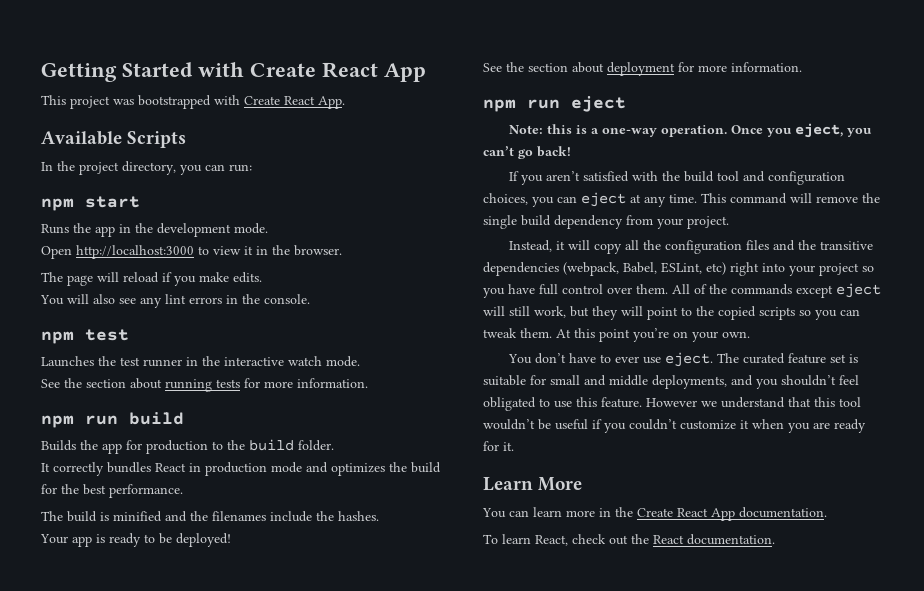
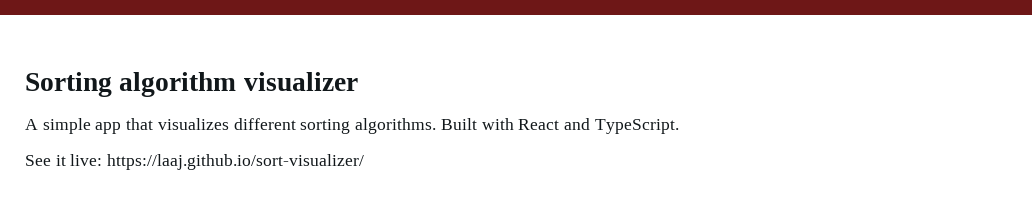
[41,62,426,82] [41,95,345,109] [41,131,187,148] [41,161,252,175] [41,196,140,211] [41,223,268,237] [41,245,342,259] [41,272,262,286] [40,294,310,308] [41,329,129,344] [41,356,360,367] [41,378,368,392] [41,412,184,428] [41,439,334,454] [41,462,441,476] [41,484,183,498] [41,511,379,522] [40,533,231,547] [483,62,802,76] [483,96,626,112] [509,123,873,138] [483,146,571,159] [509,171,846,185] [483,192,880,207] [483,215,729,229] [509,240,874,254] [483,262,874,276] [483,283,881,298] [483,306,860,320] [483,328,750,342] [508,352,859,367] [483,375,859,389] [483,397,861,411] [483,419,866,433] [483,441,514,451] [483,477,583,491] [482,507,827,521] [483,534,775,546] Getting Started with Create React App // This project was bootstrapped with Create React App. // Available Scripts // In the project directory, you can run: // npm start // Runs the app in the development mode. // Open http://localhost:3000 to view it in the browser. // The page will reload if you make edits. // You will also see any lint errors in the console. // npm test // Launches the test runner in the interactive watch mode. // See the section about running tests for more information. // npm run build // Builds the app for production to the build folder. // It correctly bundles React in production mode and optimizes the build for the best performance. // The build is minified and the filenames include the hashes. // Your app is ready to be deployed! // See the section about deployment for more information. // npm run eject // Note: this is a one-way operation. Once you eject, you can’t go back! // If you aren’t satisfied with the build tool and configuration choices, you can eject at any time. This command will remove the single build dependency from your project. // Instead, it will copy all the configuration files and the transitive dependencies (webpack, Babel, ESLint, etc) right into your project so you have full control over them. All of the commands except eject will still work, but they will point to the copied scripts so you can tweak them. At this point you’re on your own. // You don’t have to ever use eject. The curated feature set is suitable for small and middle deployments, and you shouldn’t feel obligated to use this feature. However we understand that this tool wouldn’t be useful if you couldn’t customize it when you are ready for it. // Learn More // You can learn more in the Create React App documentation. // To learn React, check out the React documentation. -> [25,72,358,97] [25,118,679,134] [25,154,365,170] Sorting algorithm visualizer // A simple app that visualizes different sorting algorithms. Built with React and TypeScript. // See it live: https://laaj.github.io/sort-visualizer/

